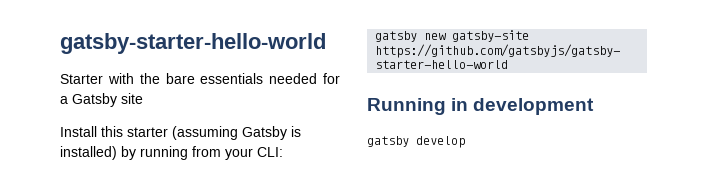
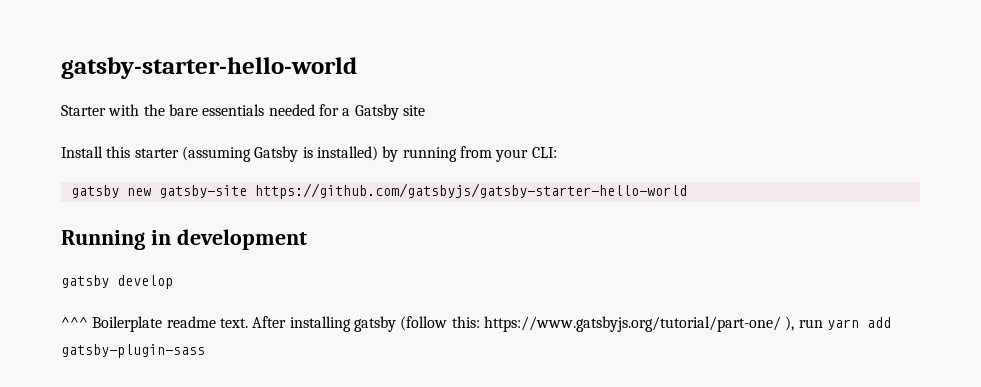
(465, 142) none -> [61,316,891,332] [61,344,205,358] // ^^^ Boilerplate readme text. After installing gatsby (follow this: https://www.gatsbyjs.org/tutorial/part-one/ ), run yarn add gatsby-plugin-sass

